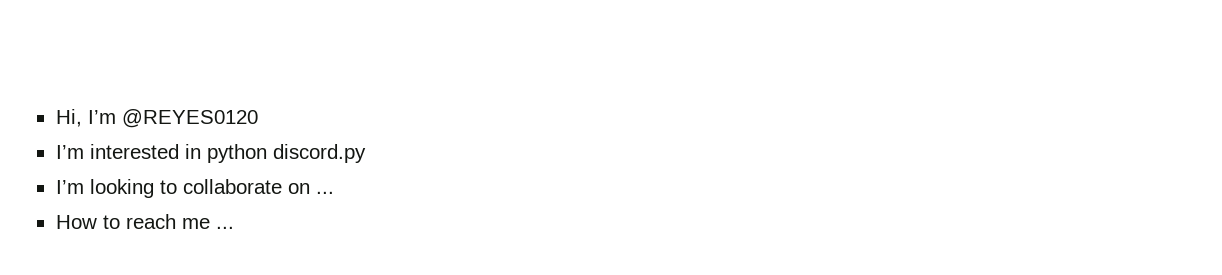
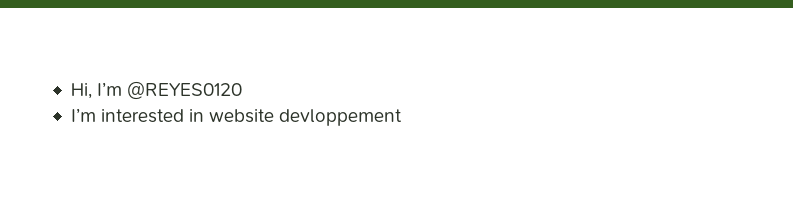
[206,144,366,163] [55,179,334,198] [55,214,234,229] python discord.py // I’m looking to collaborate on ... // How to reach me ... -> [209,109,403,126] website devloppement

